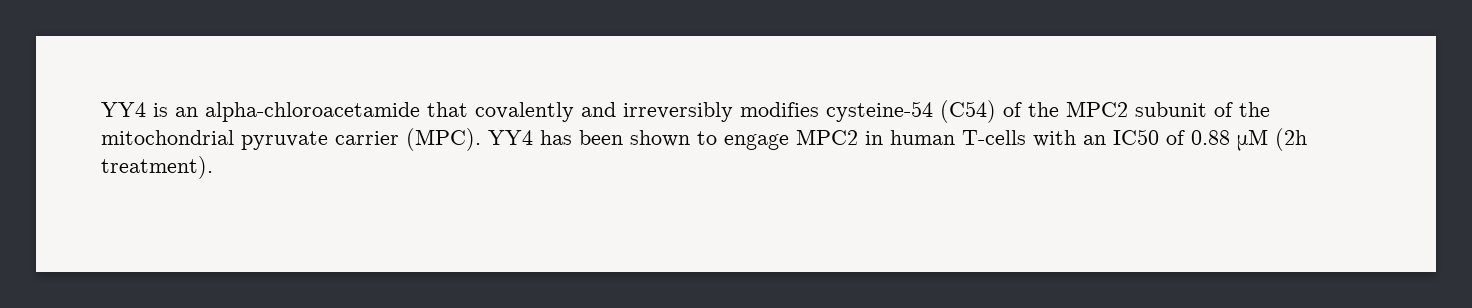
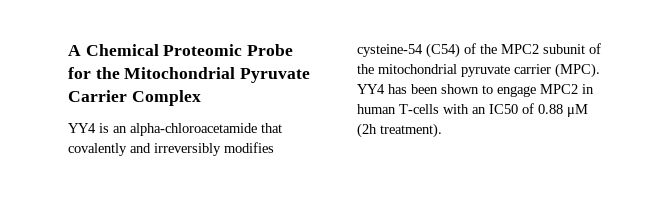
(101, 109) none -> [68,44,294,56] [68,67,311,83] [68,90,201,106] A Chemical Proteomic Probe for the Mitochondrial Pyruvate Carrier Complex //

